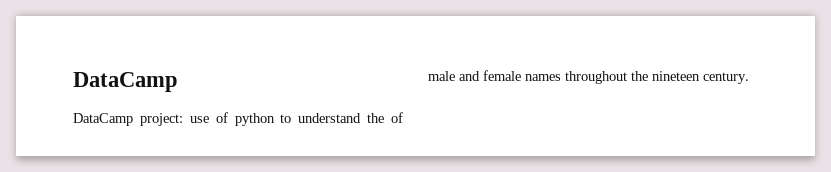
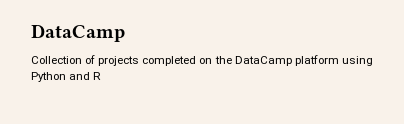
[73,112,403,126] [428,70,749,84] DataCamp project: use of python to understand the of male and female names throughout the nineteen century. -> [31,55,373,66] [31,72,102,82] Collection of projects completed on the DataCamp platform using Python and R

